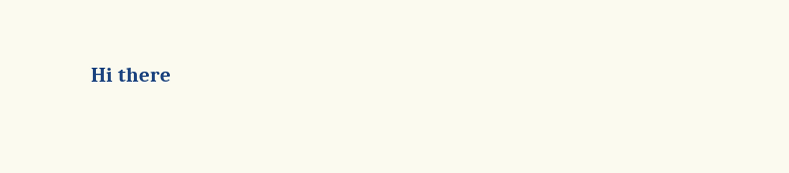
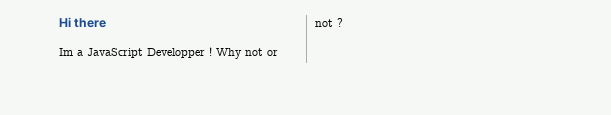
(171, 74) none -> [59,47,278,59] [315,18,343,27] // Im a JavaScript Developper ! Why not or not ?

